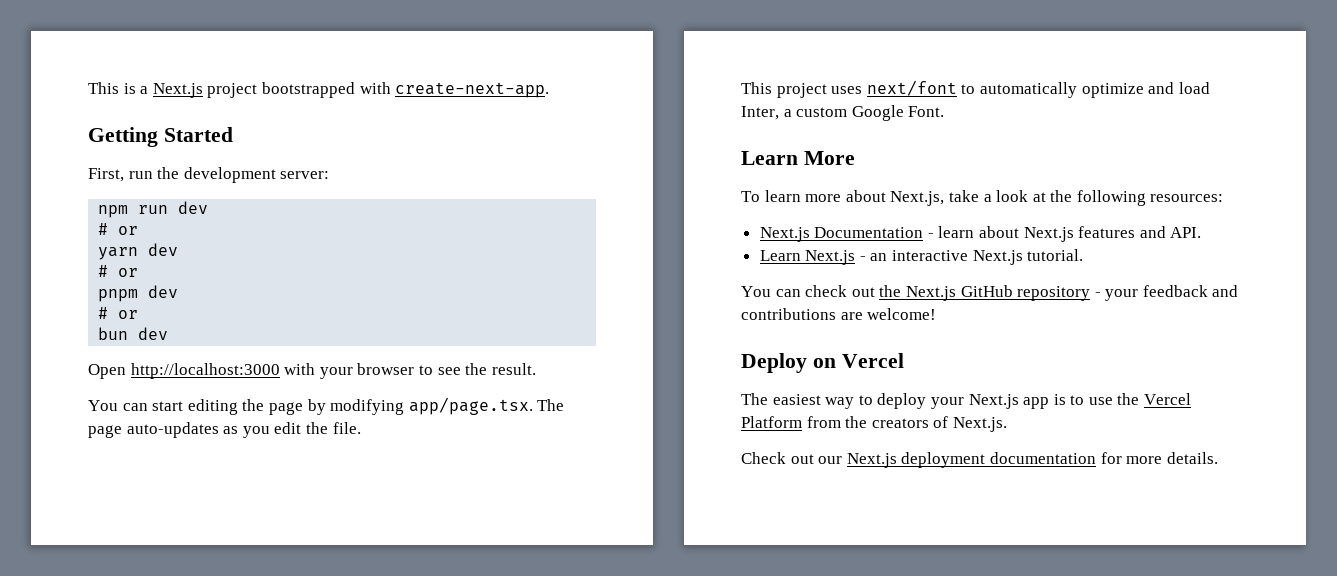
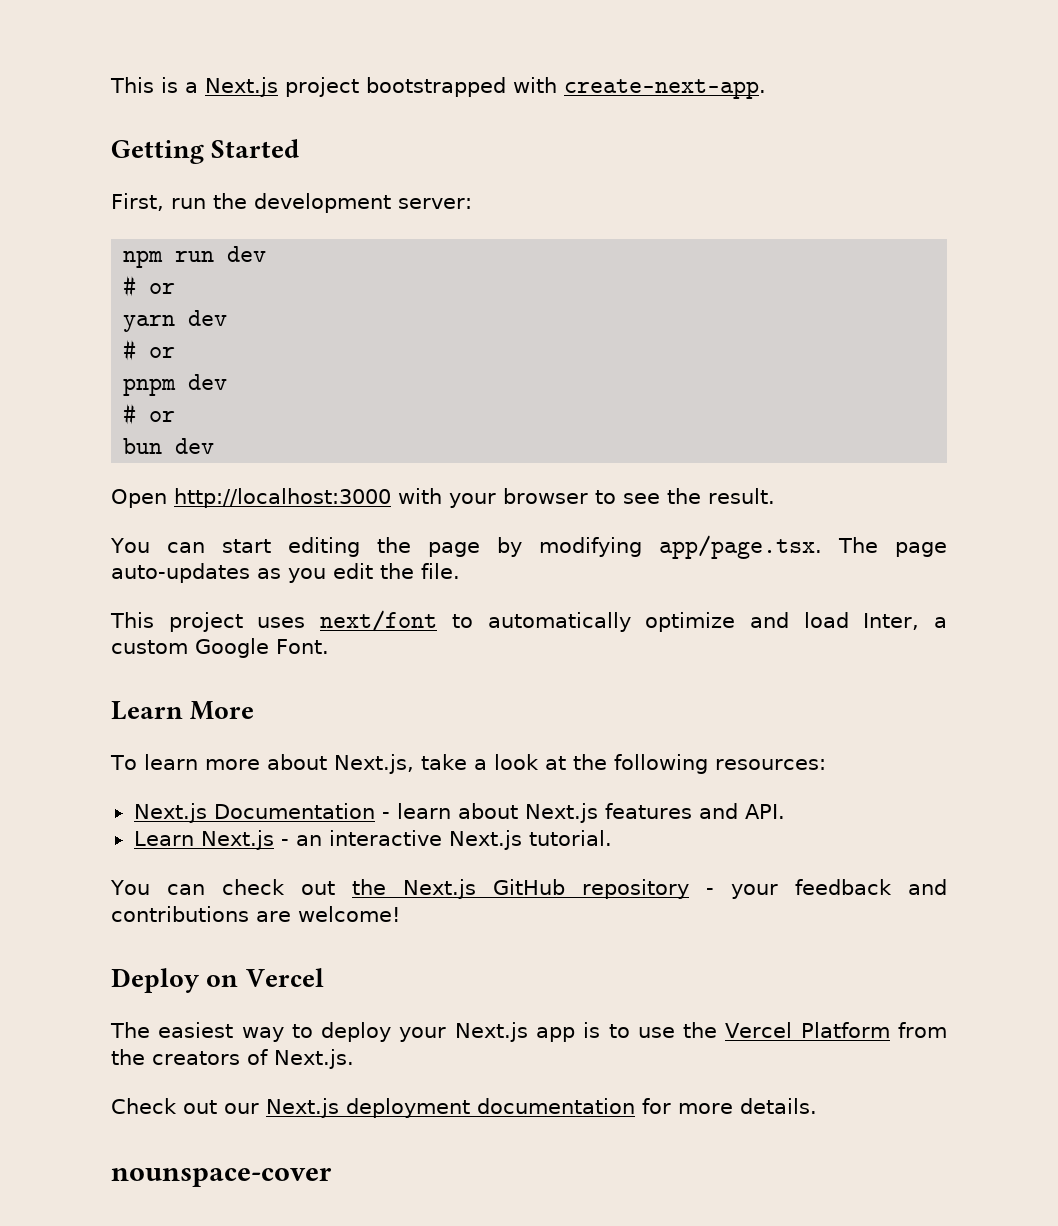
(1218, 458) none -> [111,1168,332,1187] // nounspace-cover

